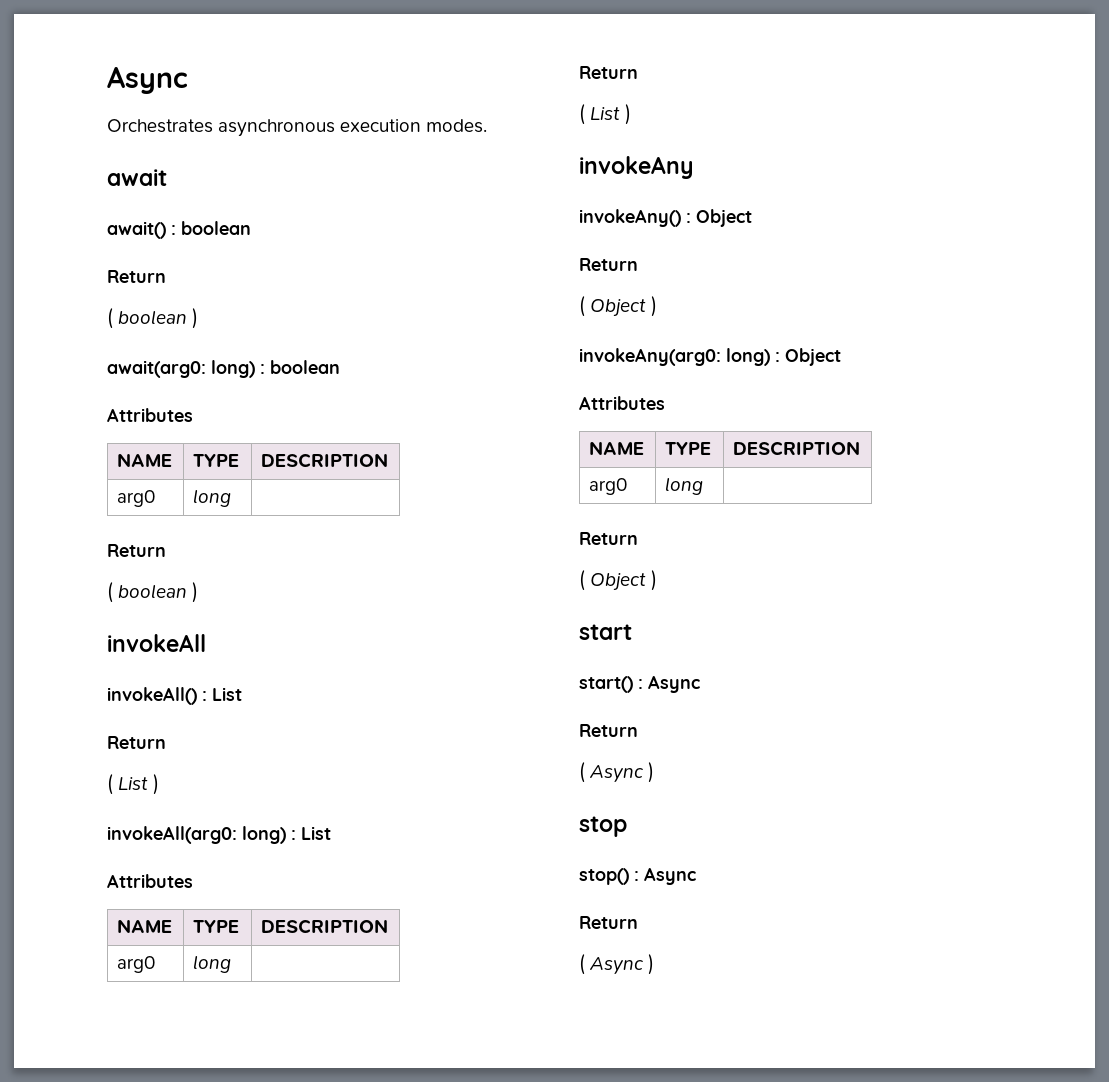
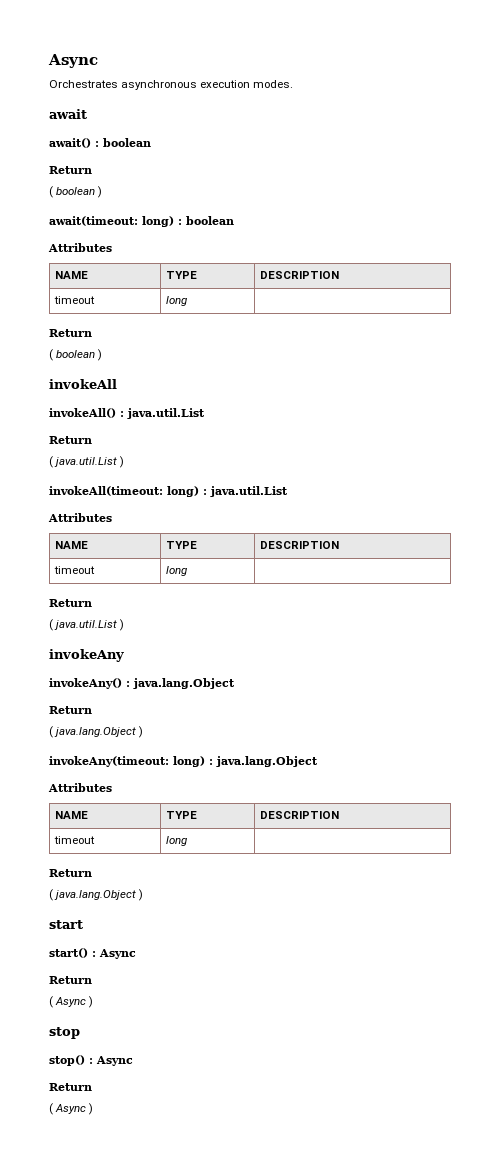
[107,360,206,378] await(arg0: -> [49,216,138,226] await(timeout:
[117,490,156,507] arg0 -> [54,296,96,304] timeout
[212,687,242,701] [107,736,166,749] [107,774,160,795] [107,826,331,844] [107,874,193,888] [117,919,173,933] [193,920,240,933] [261,919,389,934] [117,956,156,973] [193,955,232,973] [579,66,638,79] [579,104,621,125] List // Return // ( List ) // invokeAll(arg0: long) : List // Attributes // NAME | TYPE | DESCRIPTION // arg0 | long | // Return // ( List -> [127,408,205,419] [49,436,92,444] [49,456,125,468] [49,486,288,497] [48,513,112,522] [55,541,89,549] [166,541,198,549] [260,541,340,549] [54,566,96,574] [166,566,188,576] [49,599,92,607] [49,619,118,631] java.util.List // Return // ( java.util.List ) // invokeAll(timeout: long) : java.util.List // Attributes // NAME | TYPE | DESCRIPTION // timeout | long | // Return // ( java.util.List
[696,209,752,227] [579,258,638,271] [579,296,658,317] [579,348,841,366] [579,396,665,410] [589,441,645,455] [665,442,712,455] [733,441,861,456] [589,478,628,495] [665,477,704,495] [579,532,638,545] [579,570,647,591] Object // Return // ( Object ) // invokeAny(arg0: long) : Object // Attributes // NAME | TYPE | DESCRIPTION // arg0 | long | // Return // ( Object -> [133,678,235,689] [49,706,92,714] [49,726,144,738] [49,756,318,767] [48,783,112,792] [55,811,89,819] [166,811,198,819] [260,811,340,819] [54,836,96,844] [166,836,188,846] [49,869,92,877] [49,889,137,901] java.lang.Object // Return // ( java.lang.Object ) // invokeAny(timeout: long) : java.lang.Object // Attributes // NAME | TYPE | DESCRIPTION // timeout | long | // Return // ( java.lang.Object

